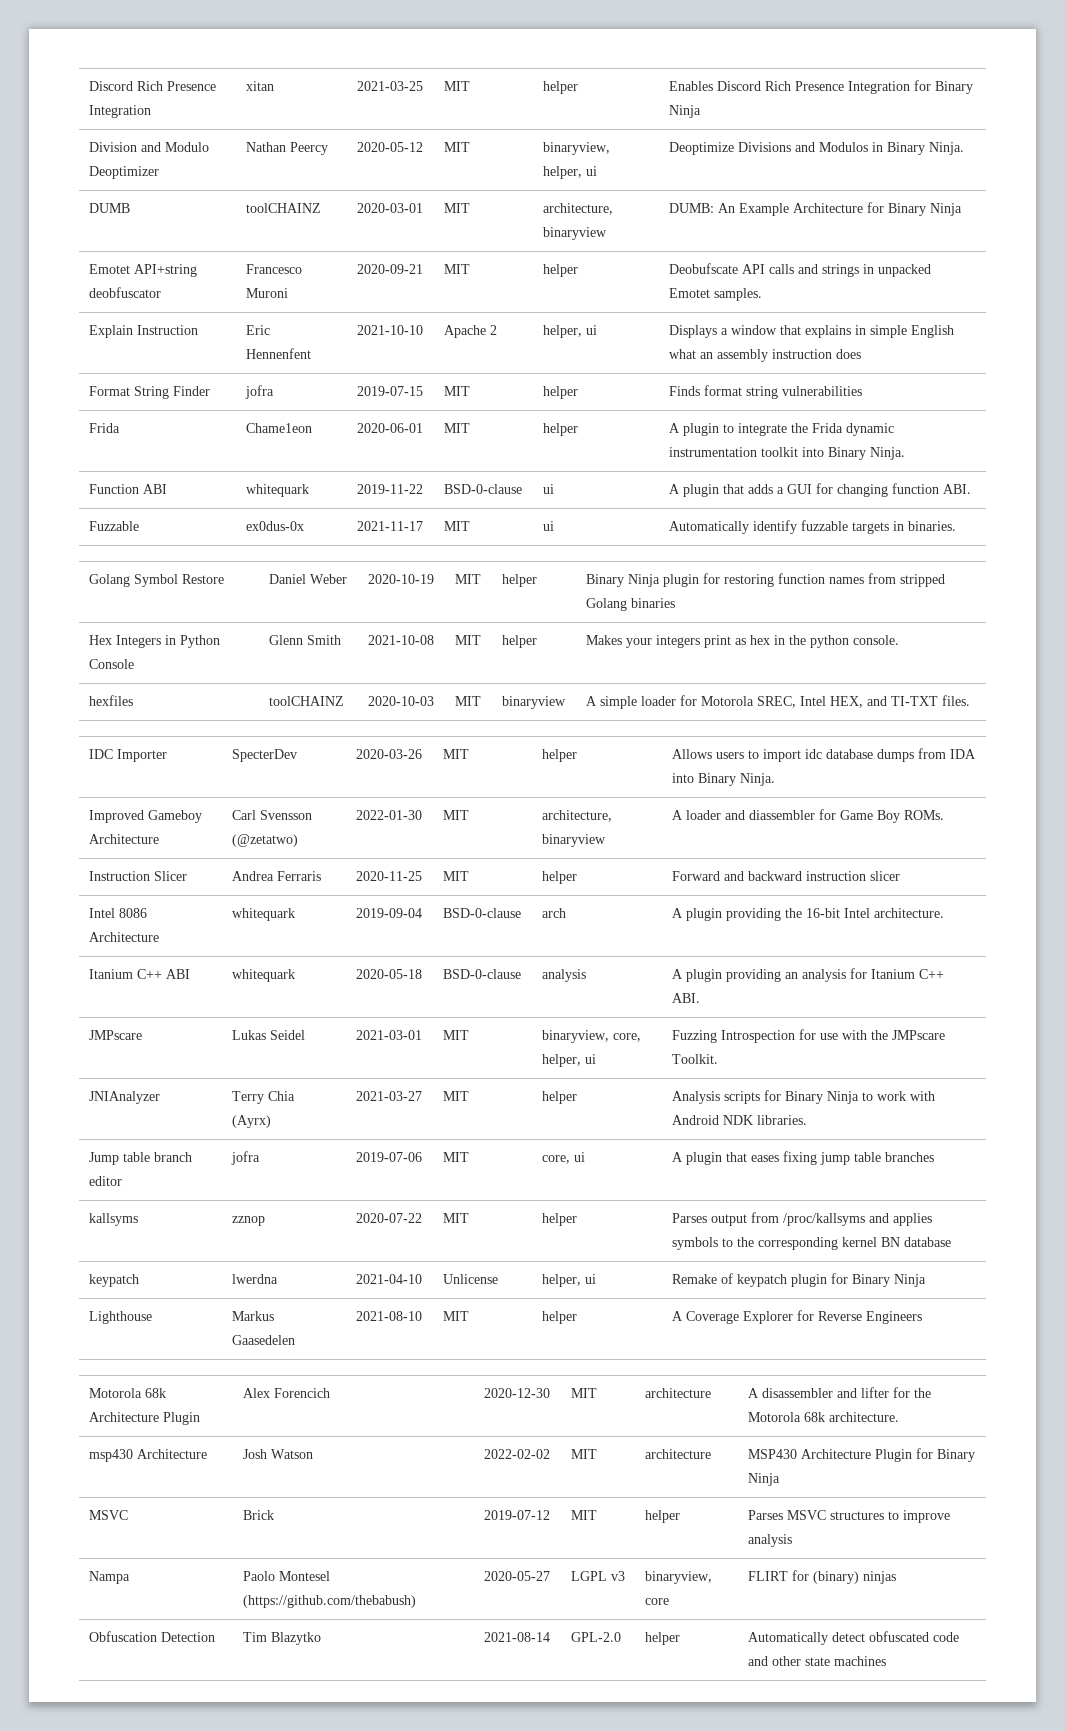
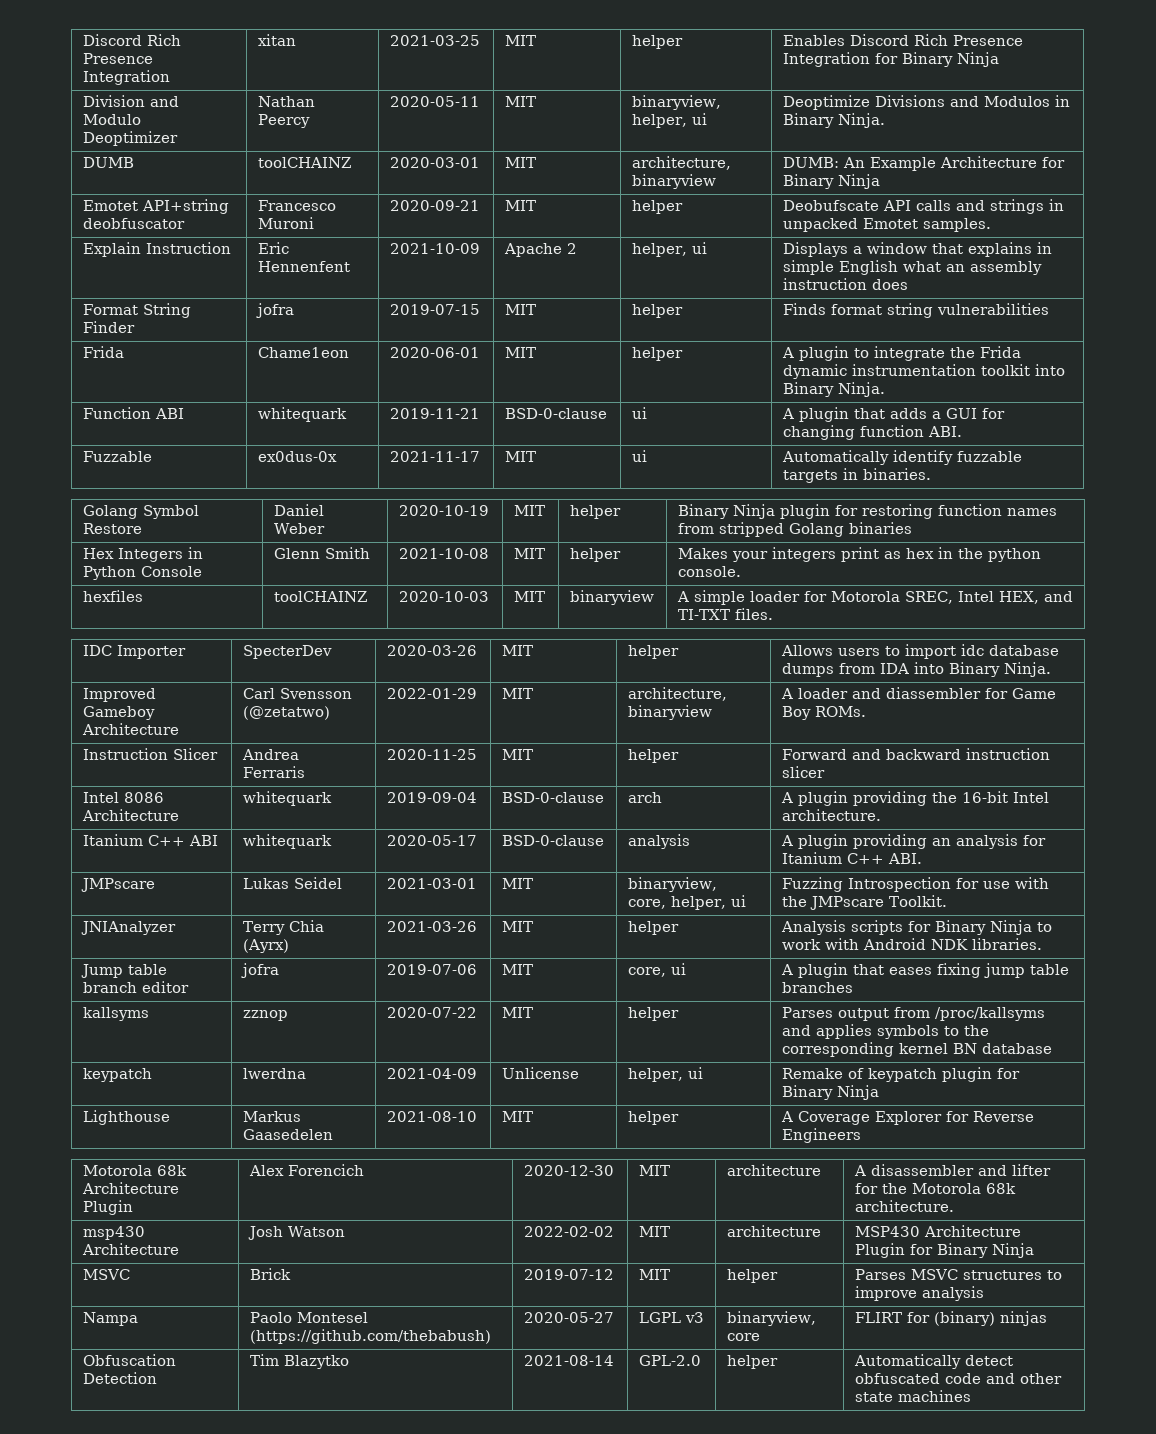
[357,142,424,152] 2020-05-12 -> [389,96,480,107] 2020-05-11
[357,325,424,335] 2021-10-10 -> [389,243,480,254] 2021-10-09
[357,484,424,494] 2019-11-22 -> [389,408,480,419] 2019-11-21
[356,810,423,820] 2022-01-30 -> [386,688,477,699] 2022-01-29
[356,969,423,979] 2020-05-18 -> [386,835,477,846] 2020-05-17
[356,1091,423,1101] 2021-03-27 -> [386,921,477,932] 2021-03-26
[356,1274,423,1284] 2021-04-10 -> [386,1068,477,1079] 2021-04-09

